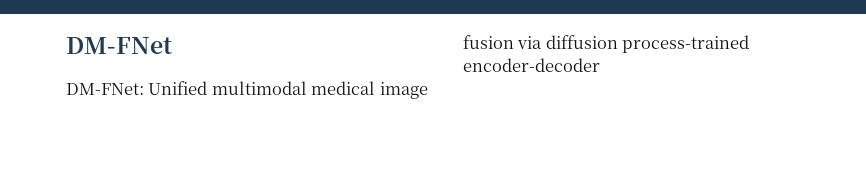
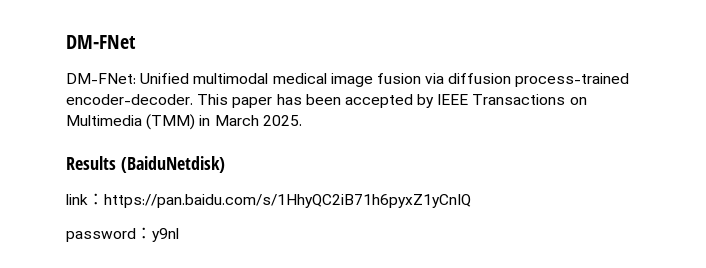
[463,58,600,72] encoder-decoder -> [66,94,587,108] [66,114,302,130] [66,156,225,173] [66,193,471,208] [66,227,179,242] encoder-decoder. This paper has been accepted by IEEE Transactions on Multimedia (TMM) in March 2025. // Results (BaiduNetdisk) // link：https://pan.baidu.com/s/1HhyQC2iB71h6pyxZ1yCnIQ // password：y9nl

